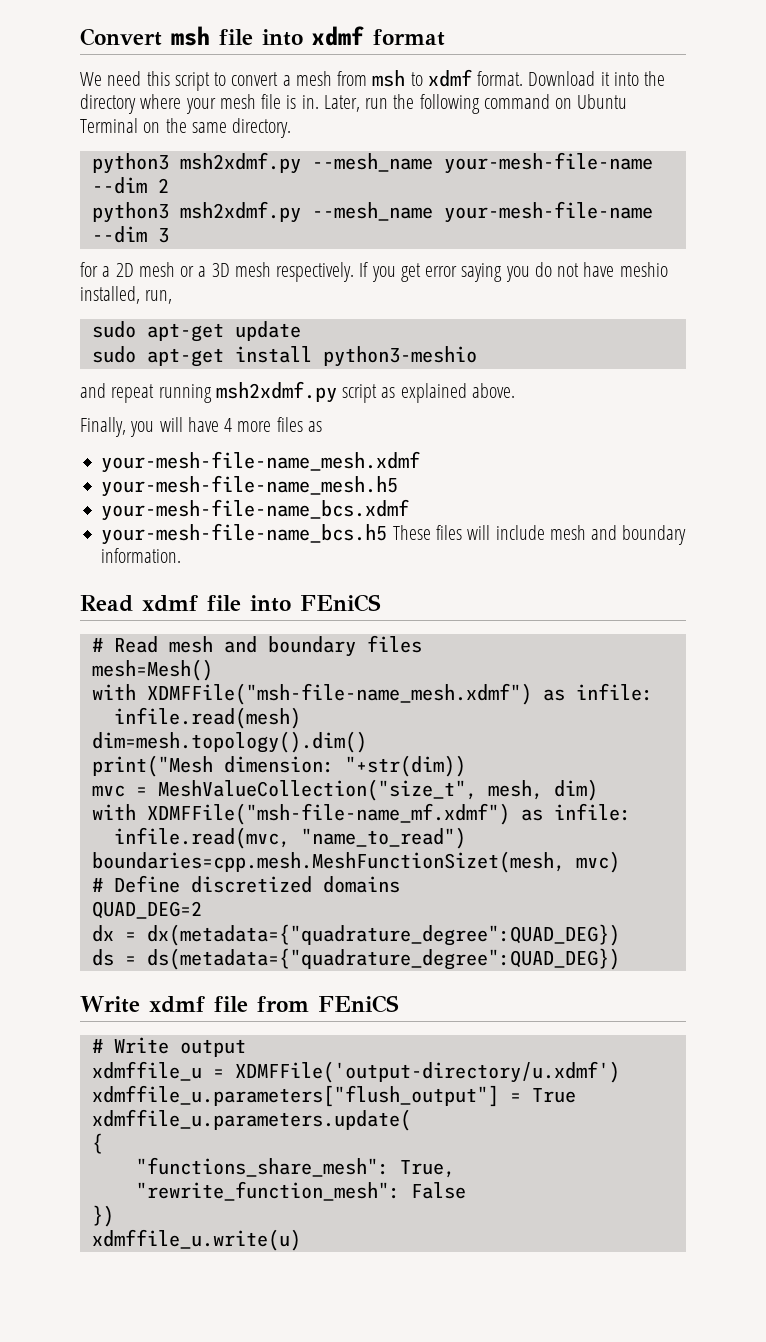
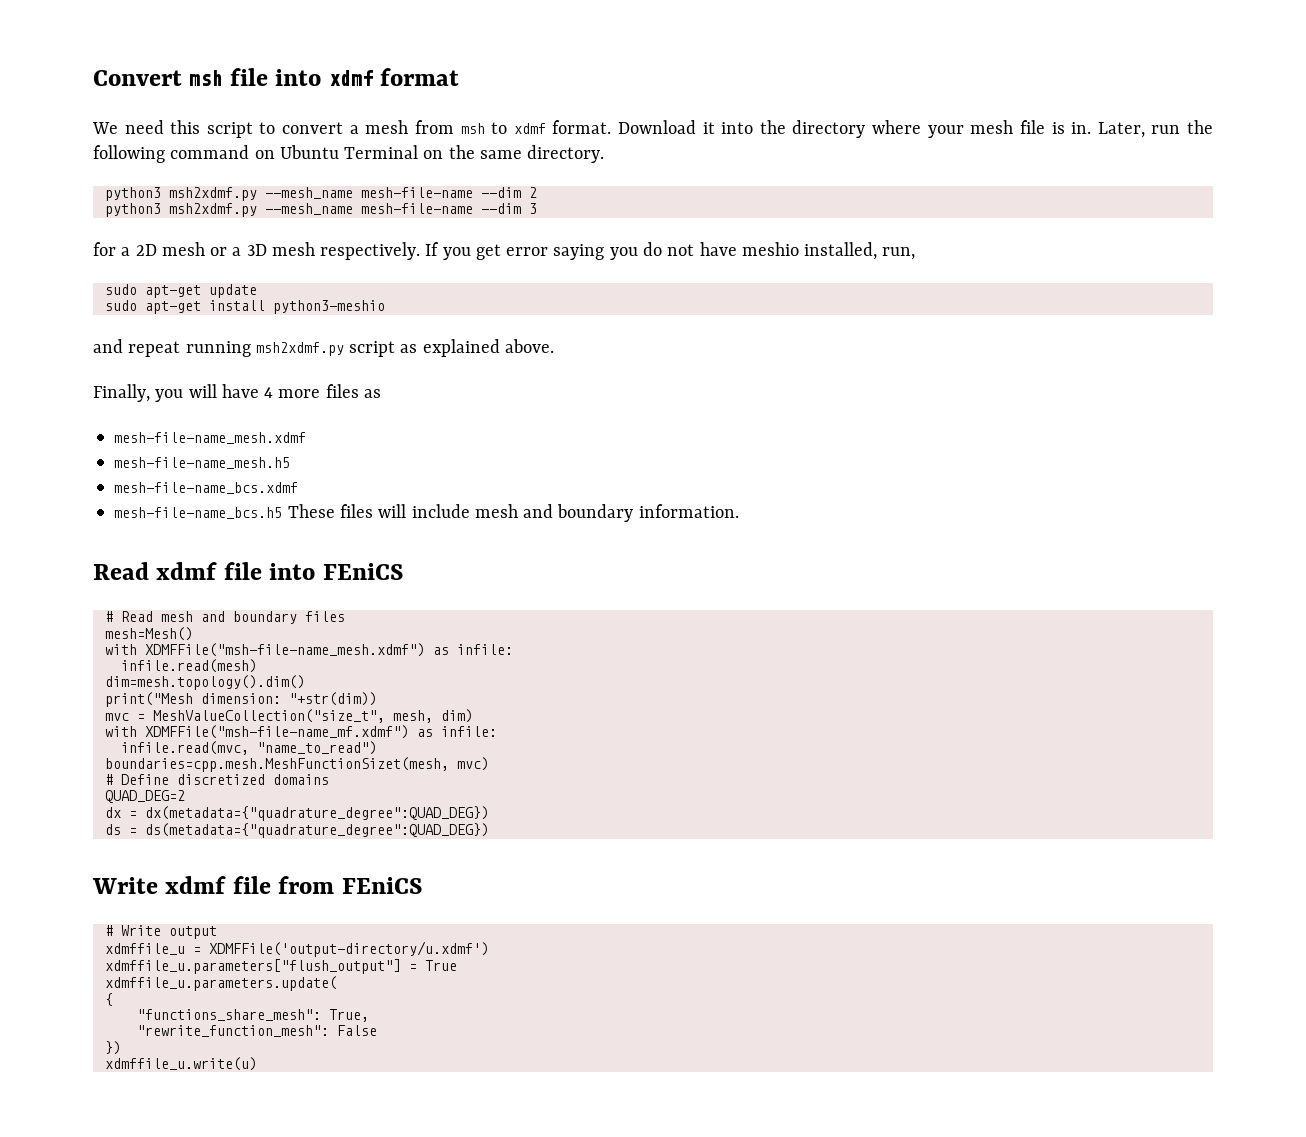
[443,152,653,174] your-mesh-file-name -> [360,187,473,198] mesh-file-name
[443,201,653,223] your-mesh-file-name -> [360,203,473,214] mesh-file-name
[101,451,421,473] [101,475,399,497] [101,499,410,521] [101,523,388,545] your-mesh-file-name_mesh.xdmf // your-mesh-file-name_mesh.h5 // your-mesh-file-name_bcs.xdmf // your-mesh-file-name_bcs.h5 -> [114,432,307,444] [114,457,291,469] [114,482,299,494] [114,507,283,519] mesh-file-name_mesh.xdmf // mesh-file-name_mesh.h5 // mesh-file-name_bcs.xdmf // mesh-file-name_bcs.h5

